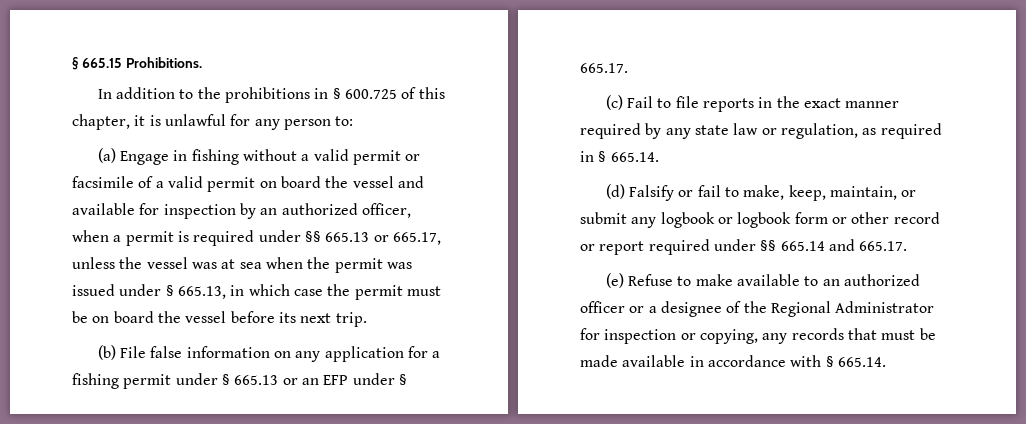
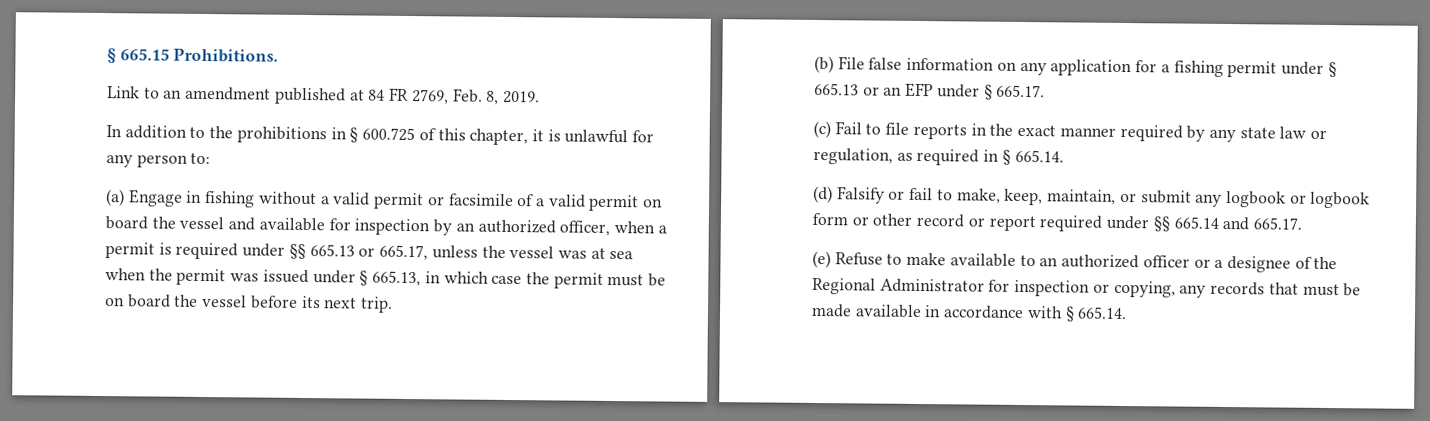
(202, 62) none -> [107,86,540,105] // Link to an amendment published at 84 FR 2769, Feb. 8, 2019.

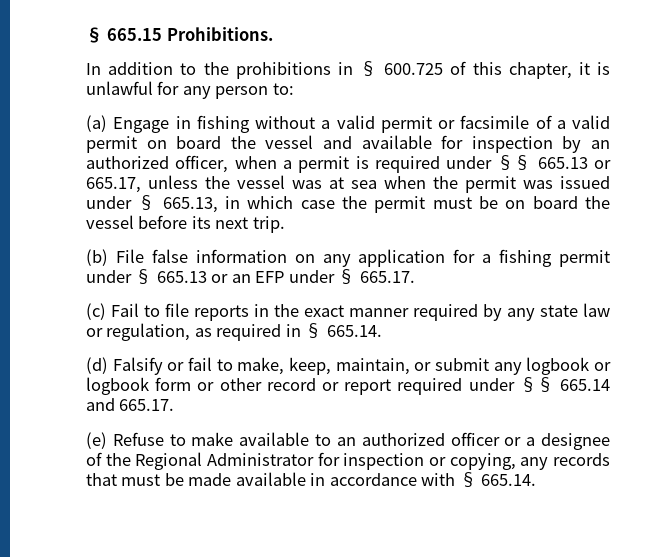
[107,86,540,105] // Link to an amendment published at 84 FR 2769, Feb. 8, 2019. -> (273, 34) none

